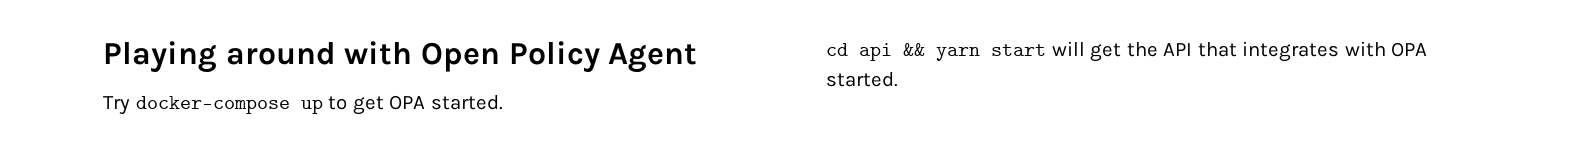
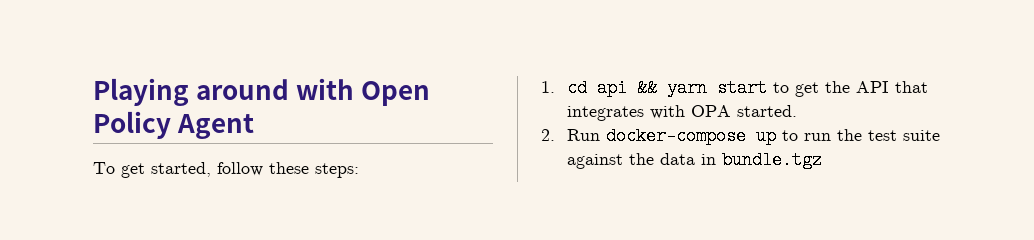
[103,95,503,115] Try docker-compose up to get OPA started. // -> [93,162,359,178] [541,81,555,93] To get started, follow these steps: // 1.
[1051,41,1085,56] will -> [772,82,789,93] to
(898, 79) none -> [541,127,940,145] [566,151,822,169] // 2. Run docker-compose up to run the test suite against the data in bundle.tgz

